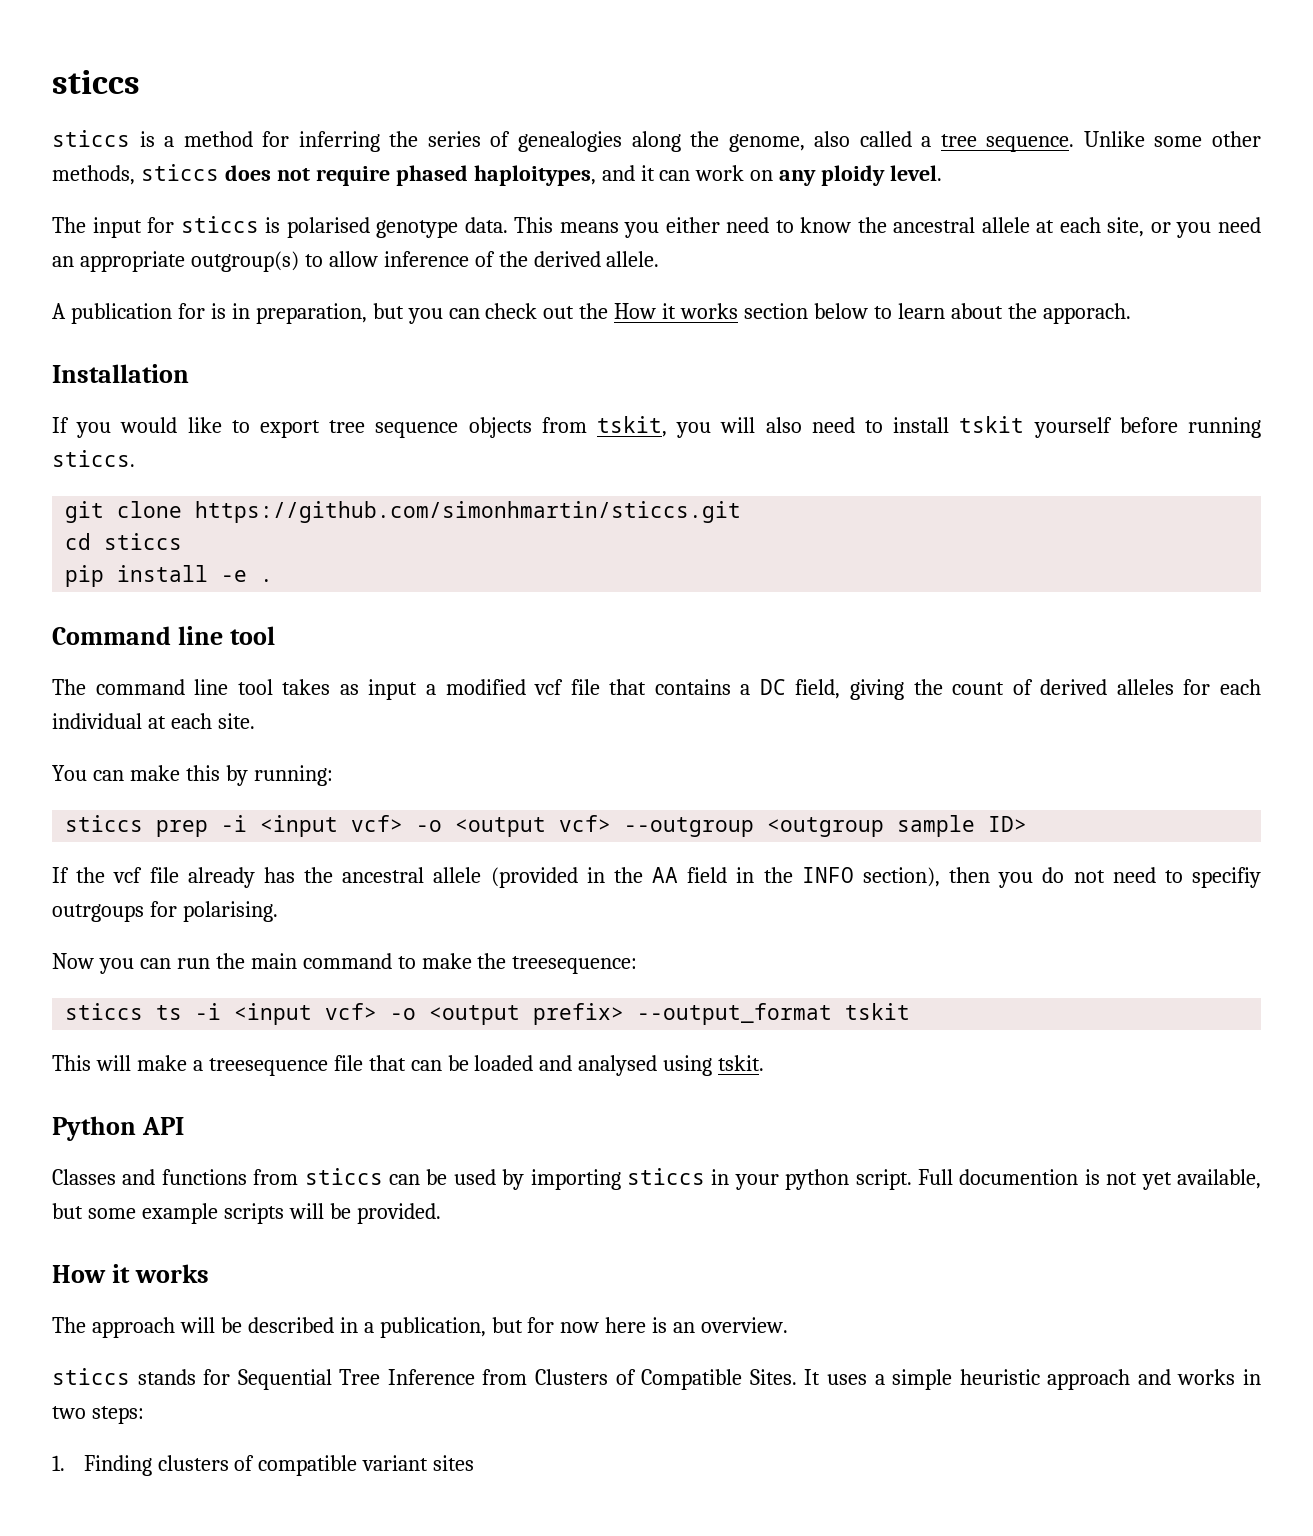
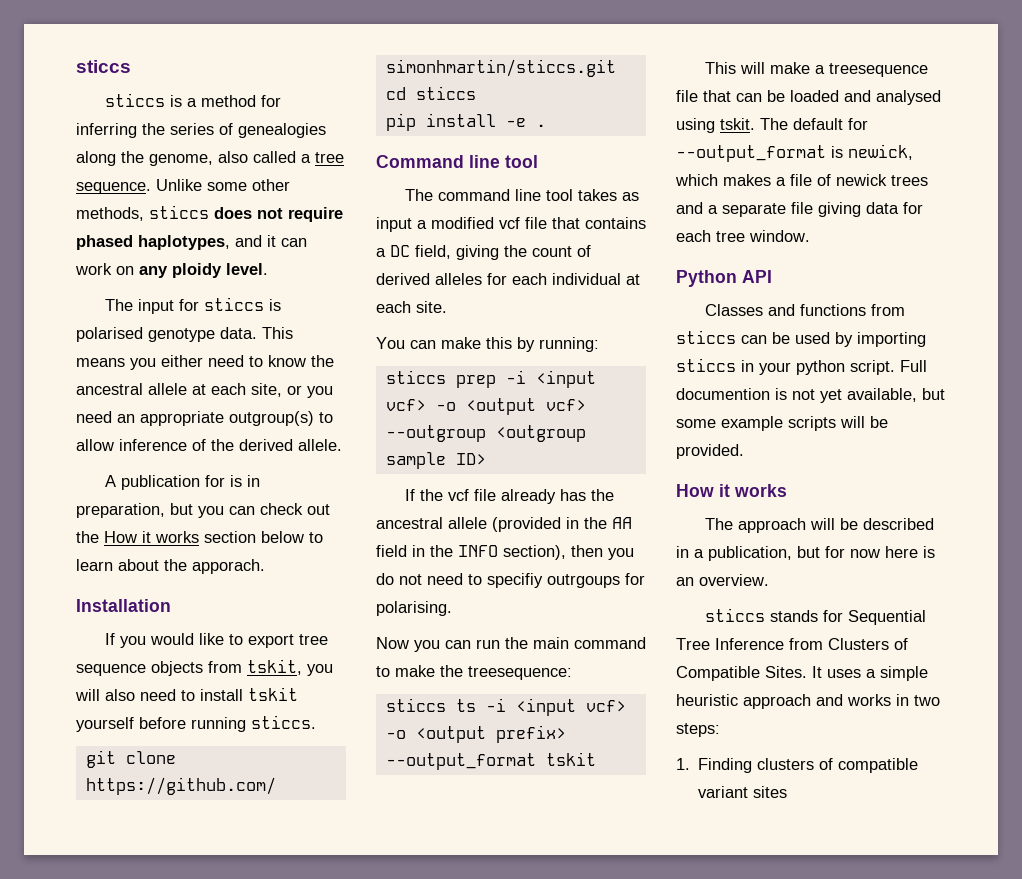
[473,165,596,186] haploitypes, -> [138,235,230,250] haplotypes,
(765, 1063) none -> [760,118,868,130] [676,144,913,162] [675,174,928,186] [676,202,923,217] [676,230,810,242] The default for --output_format is newick, which makes a file of newick trees and a separate file giving data for each tree window.

